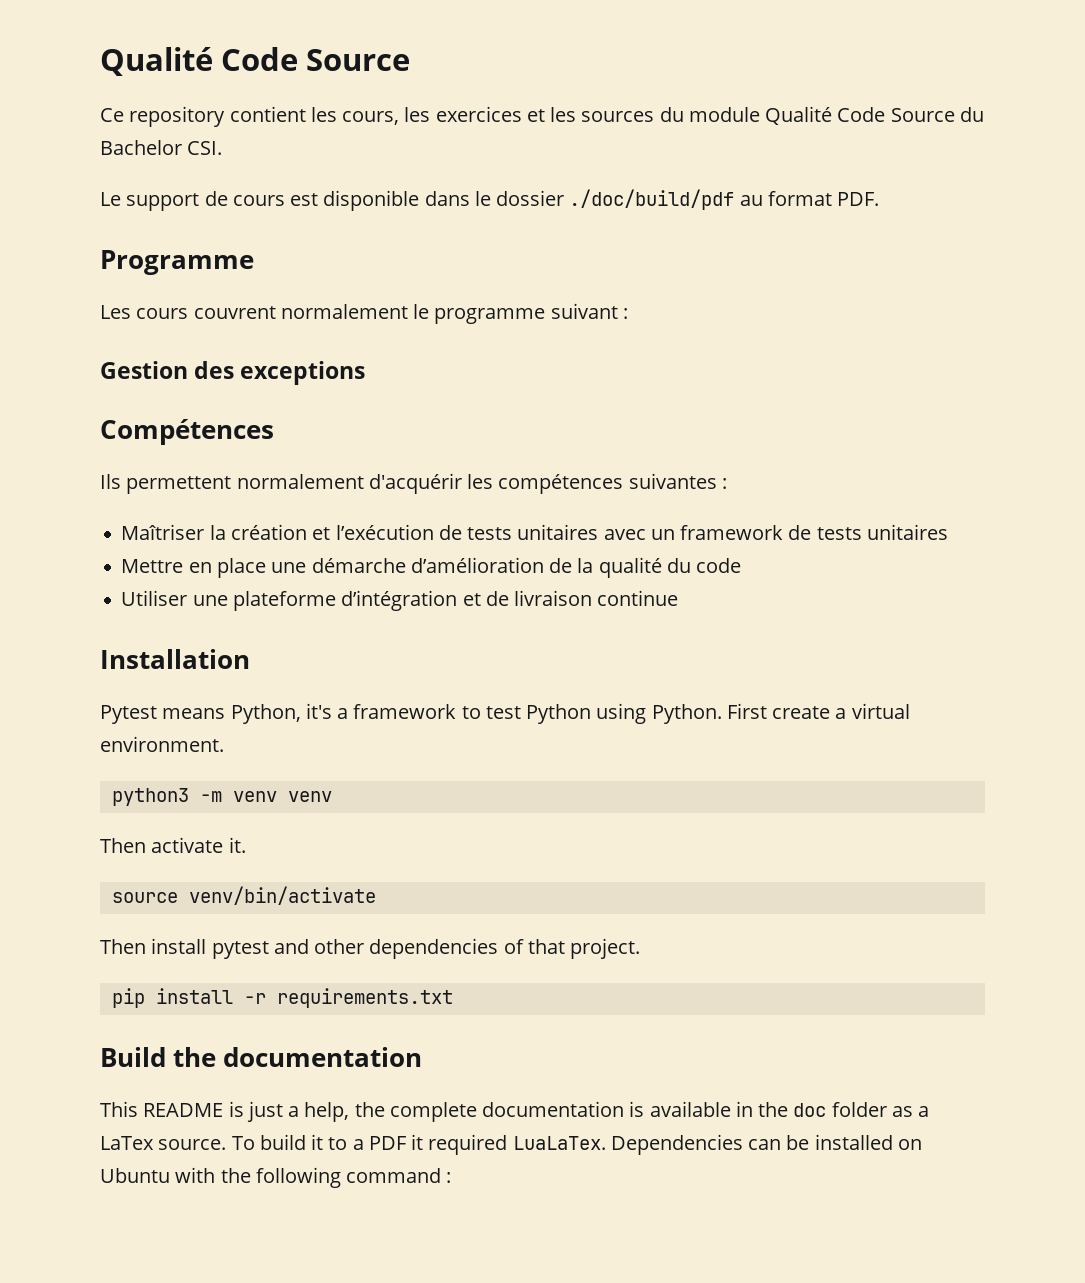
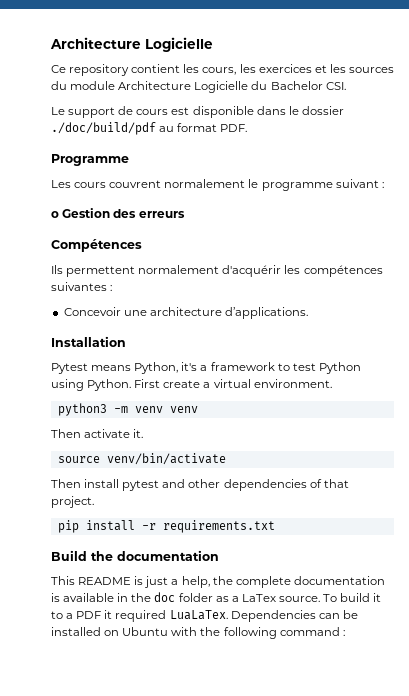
[100,47,411,76] Qualité Code Source -> [50,37,213,52] Architecture Logicielle
[765,106,955,125] Qualité Code Source -> [118,81,249,93] Architecture Logicielle
(628, 313) none -> [51,211,59,218] o
[240,361,366,385] exceptions -> [138,211,185,218] erreurs
[121,524,948,540] [121,557,742,578] [121,590,679,611] Maîtriser la création et l’exécution de tests unitaires avec un framework de tests unitaires // Mettre en place une démarche d’amélioration de la qualité du code // Utiliser une plateforme d’intégration et de livraison continue -> [63,307,308,319] Concevoir une architecture d’applications.

